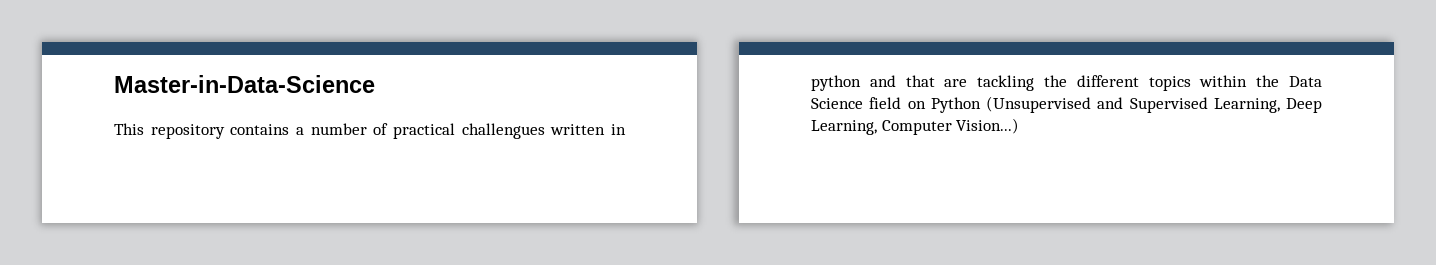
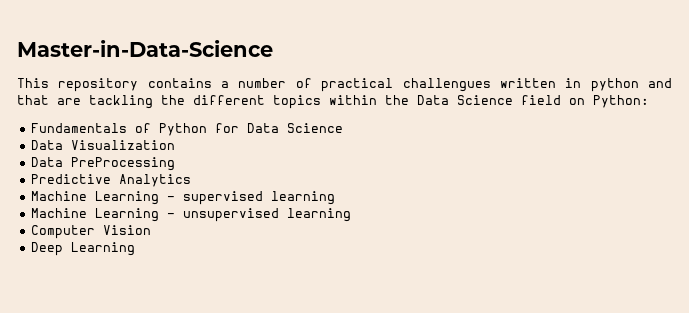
[930,96,1322,113] [811,118,1020,135] Python (Unsupervised and Supervised Learning, Deep Learning, Computer Vision...) -> [593,95,649,108] [30,123,343,136] [30,140,175,150] [30,157,175,171] [30,174,191,187] [30,191,335,205] [30,208,351,222] [30,225,151,239] [30,242,135,256] Python: // Fundamentals of Python for Data Science // Data Visualization // Data PreProcessing // Predictive Analytics // Machine Learning - supervised learning // Machine Learning - unsupervised learning // Computer Vision // Deep Learning

